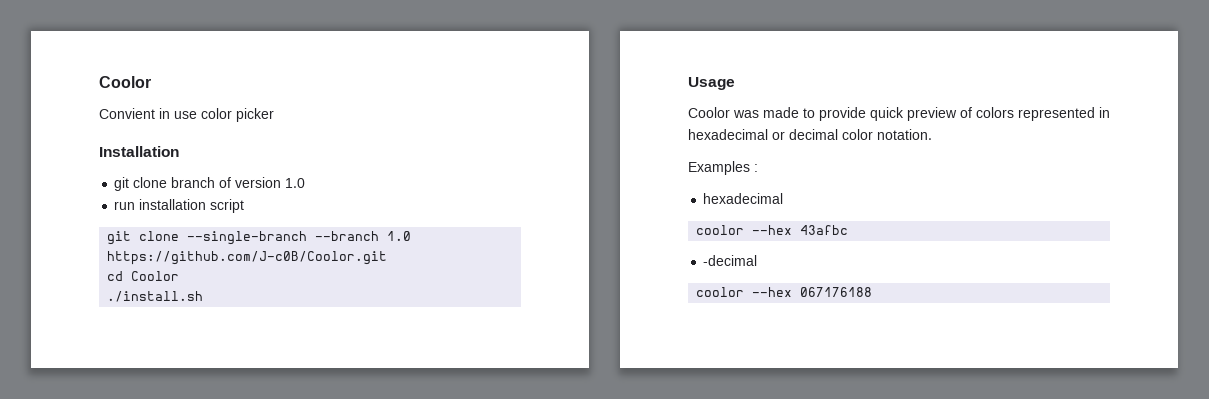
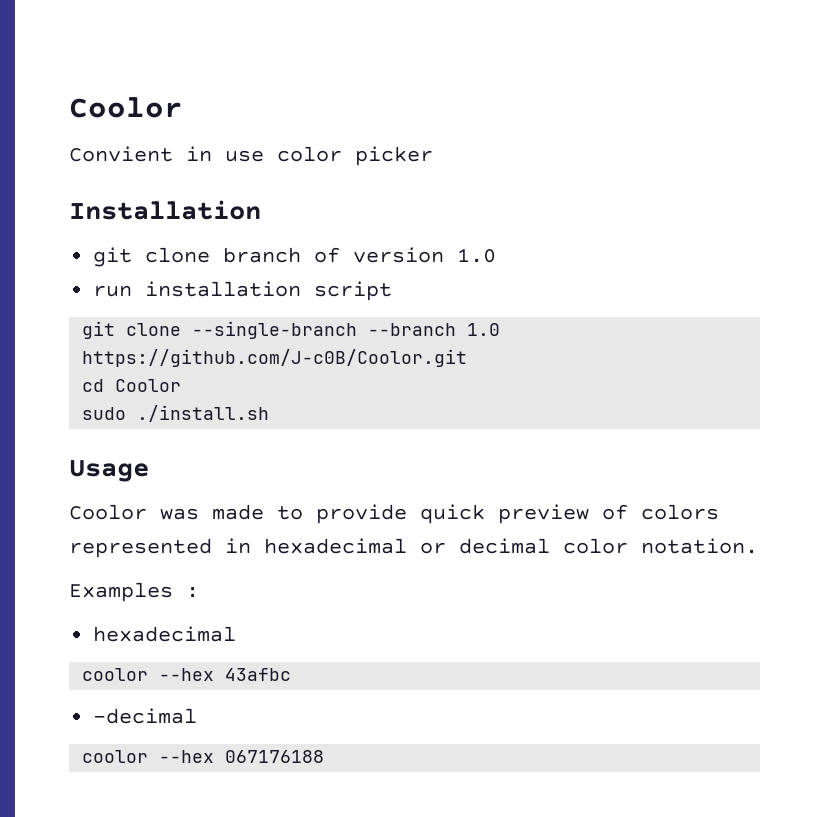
(180, 276) none -> [82,407,127,420] sudo

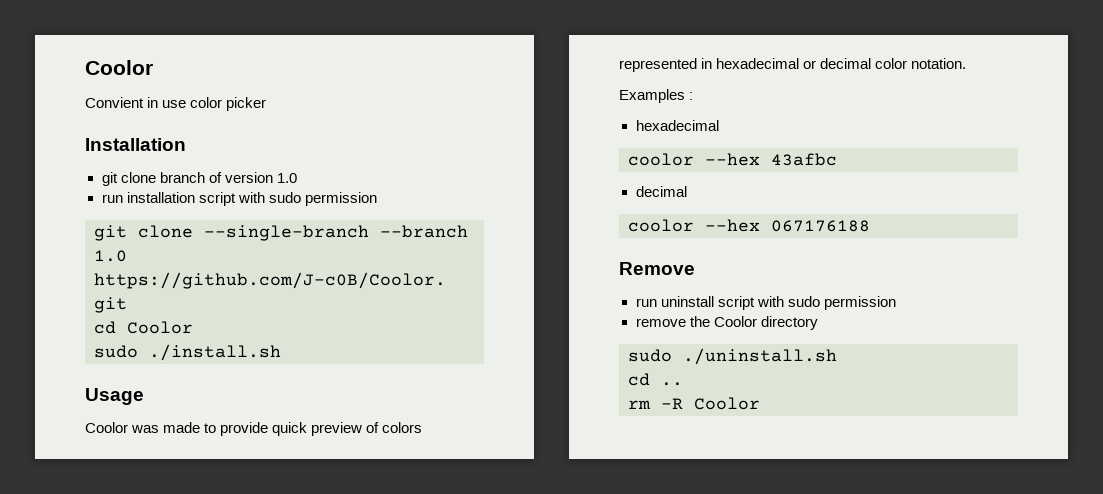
(393, 291) none -> [237,192,377,206] with sudo permission
[93,708,198,724] -decimal -> [635,186,687,197] decimal
(325, 756) none -> [619,262,695,275] [635,296,896,310] [635,316,818,330] [628,348,837,365] [628,373,683,386] [628,397,760,410] // Remove // run uninstall script with sudo permission // remove the Coolor directory // sudo ./uninstall.sh // cd .. // rm -R Coolor

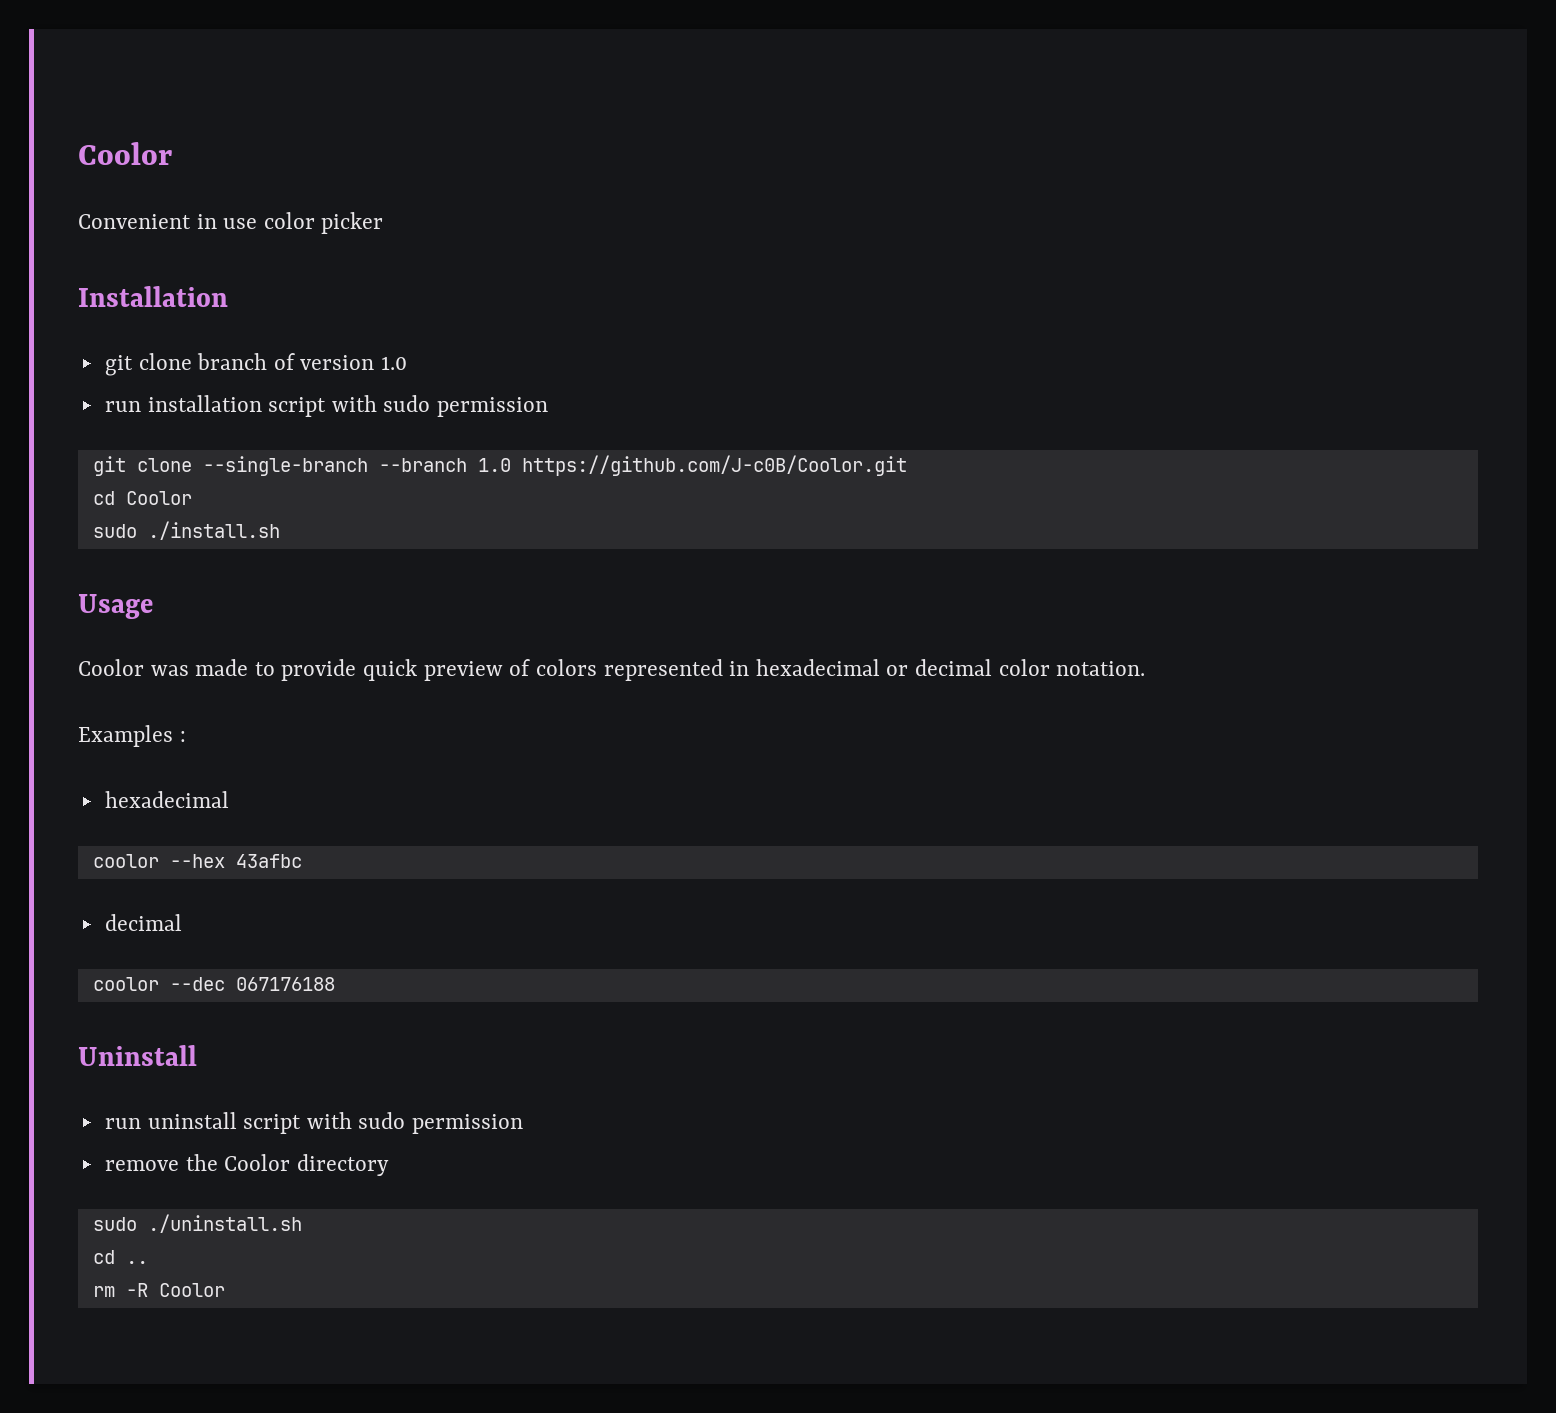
[85,60,153,75] [85,97,144,108] Coolor // Convient -> [78,142,172,165] [78,214,191,229] Coolor // Convenient
[705,219,760,232] --hex -> [169,977,225,991] --dec
[619,262,695,275] Remove -> [78,1045,197,1066] Uninstall

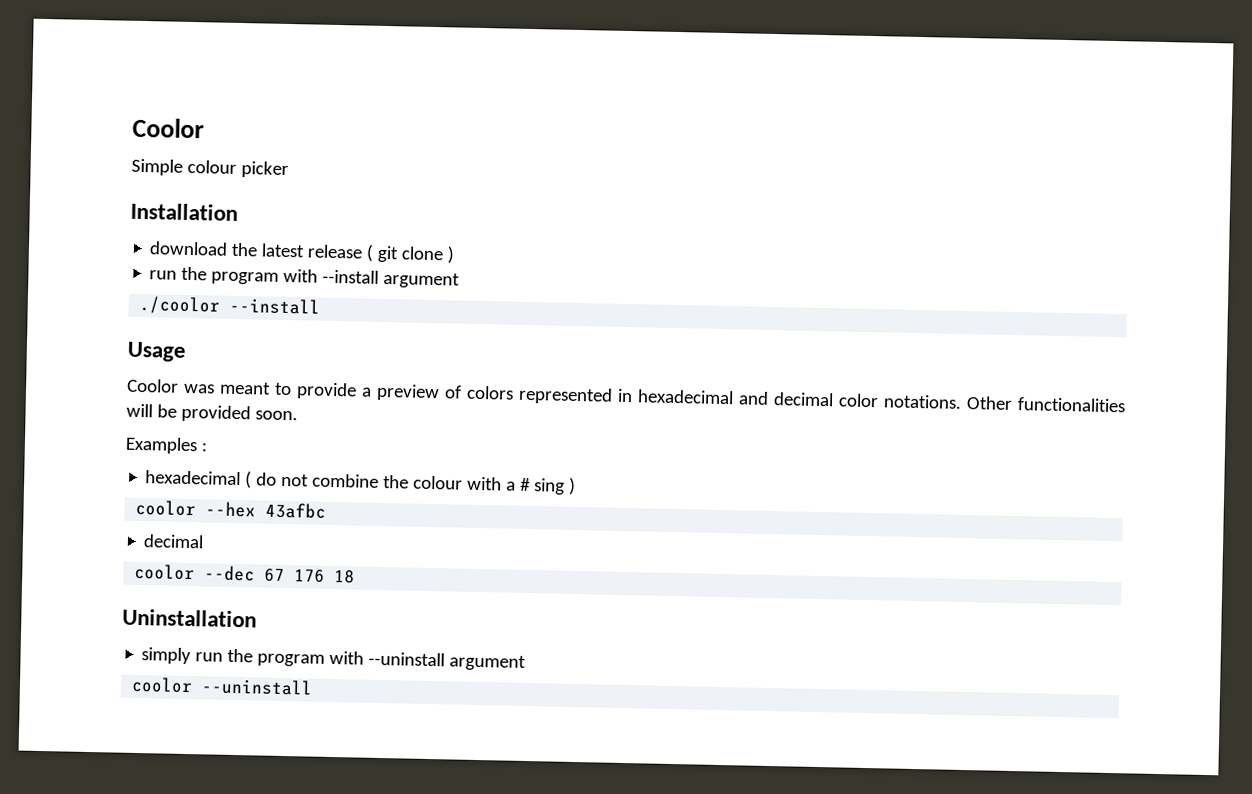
[78,142,172,165] [78,212,384,234] [78,286,228,307] [104,353,408,376] [104,395,549,417] [92,455,907,476] [92,491,192,505] [92,521,280,540] Coolor // Convenient in use color picker // Installation // git clone branch of version 1.0 // run installation script with sudo permission // git clone --single-branch --branch 1.0 https://github.com/J-c0B/Coolor.git // cd Coolor // sudo ./install.sh -> [132,117,204,139] [131,158,289,179] [130,202,238,221] [149,241,456,264] [149,266,461,289] [139,295,321,315] Coolor // Simple colour picker // Installation // download the latest release ( git clone ) // run the program with --install argument // ./coolor --install
[195,659,249,676] made -> [219,381,271,395] meant
[363,659,418,681] quick -> [361,387,372,397] a
[886,665,909,676] or -> [738,391,769,405] and
[1056,661,1146,676] [78,725,186,747] [104,791,229,808] notation. // Examples : // hexadecimal -> [883,394,1126,413] [126,403,298,423] [125,436,207,455] [145,470,577,495] notations. Other functionalities will be provided soon. // Examples : // hexadecimal ( do not combine the colour with a # sing )
[235,977,335,991] [78,1045,197,1066] [104,1112,524,1134] [104,1154,389,1176] [92,1214,302,1233] [92,1250,148,1264] [92,1283,225,1297] 067176188 // Uninstall // run uninstall script with sudo permission // remove the Coolor directory // sudo ./uninstall.sh // cd .. // rm -R Coolor -> [264,568,356,584] [122,608,257,628] [141,647,527,672] [131,676,314,696] 67 176 18 // Uninstallation // simply run the program with --uninstall argument // coolor --uninstall

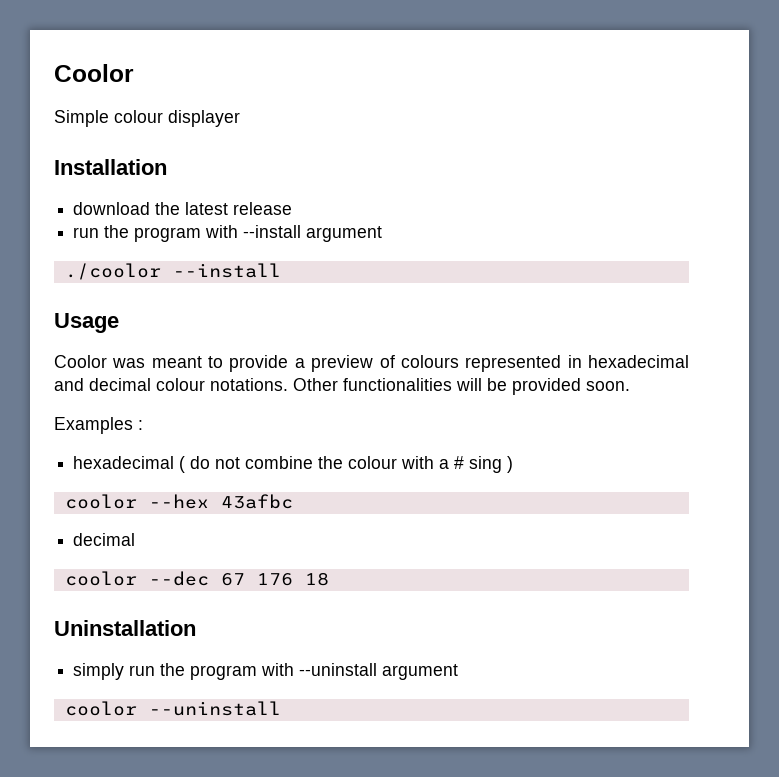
[240,161,289,179] picker -> [168,110,240,127] displayer
[366,244,456,264] ( git clone ) -> (293, 208) none
[466,385,514,400] colors -> [400,355,459,368] colours
[838,393,879,408] color -> [156,378,205,391] colour

